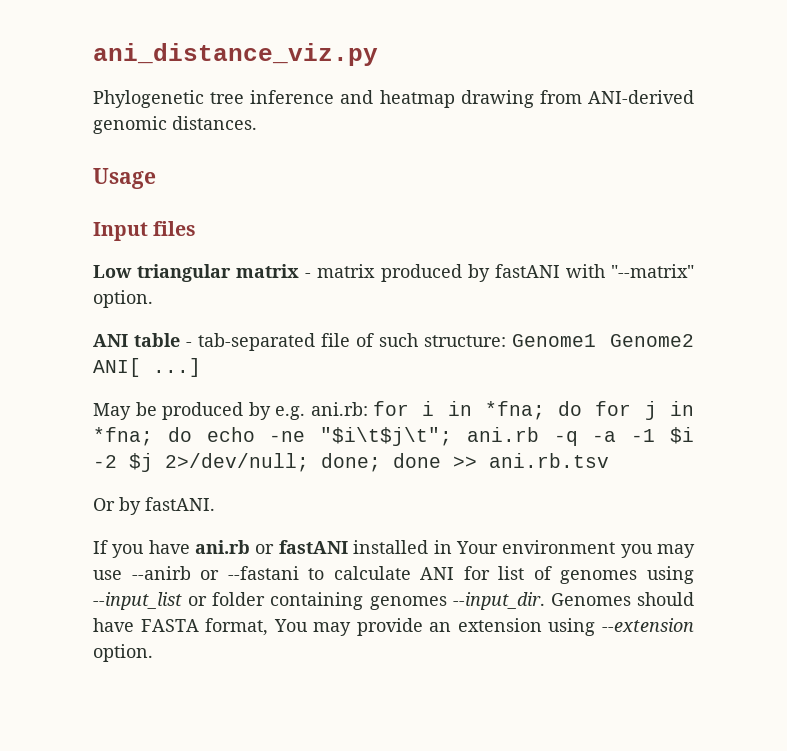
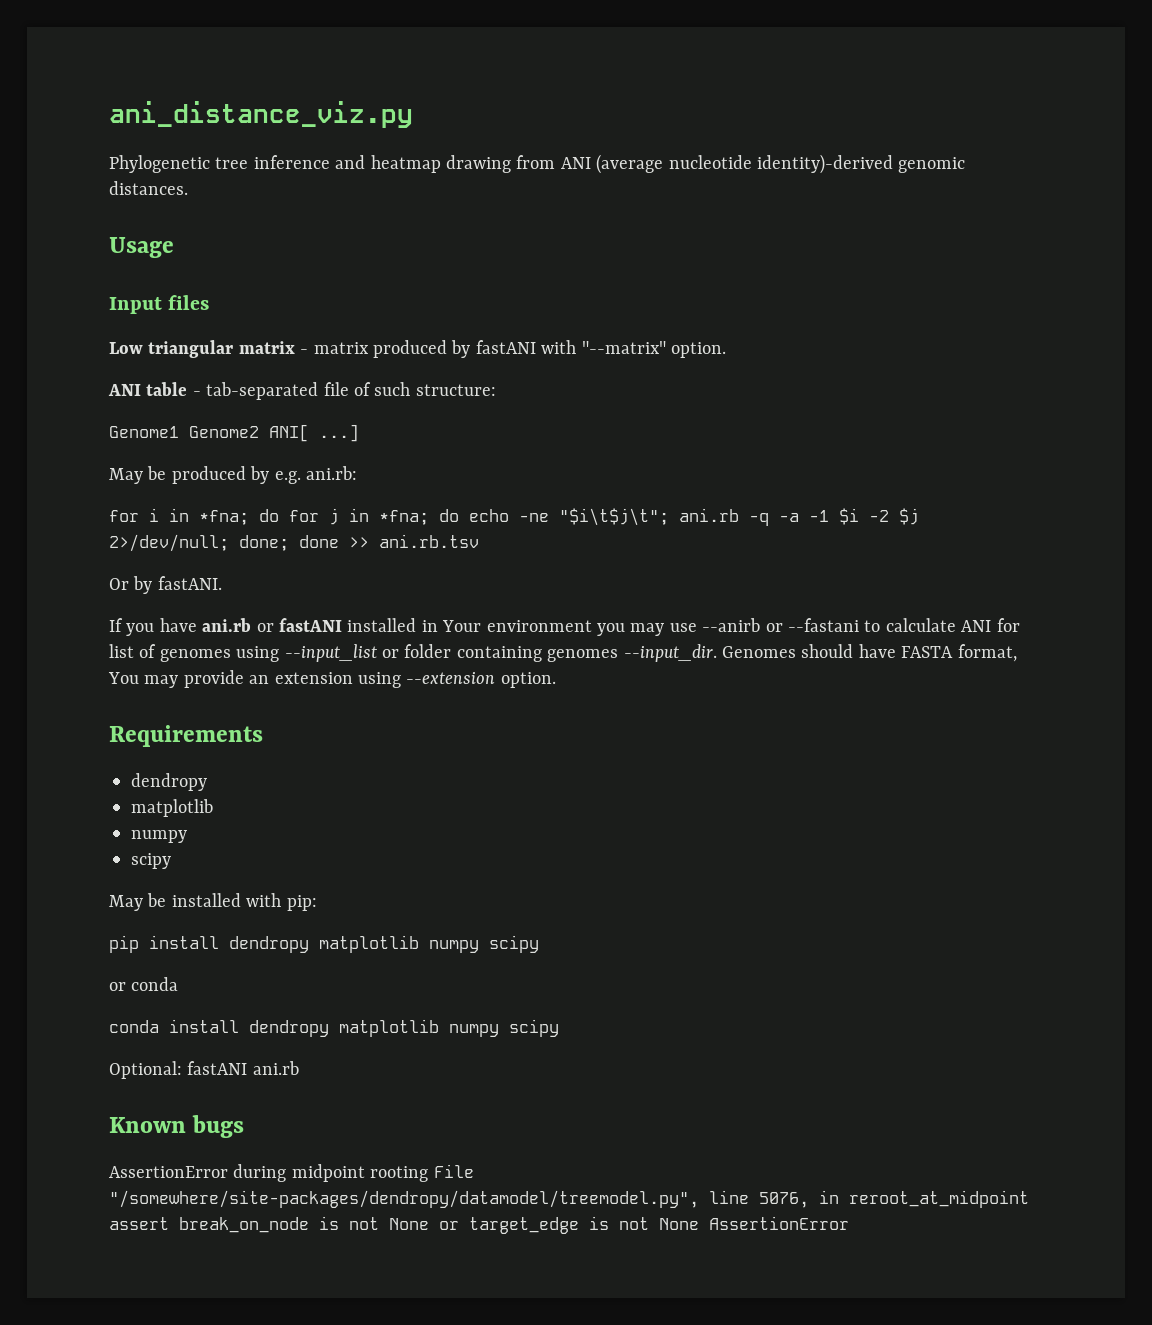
[588,90,695,104] ANI-derived -> [560,154,893,174] ANI (average nucleotide identity)-derived
(506, 341) none -> (496, 390) //
(368, 409) none -> (357, 473) //
(153, 653) none -> [109,725,263,747] [131,773,207,791] [131,799,213,817] [131,830,187,843] [131,853,171,869] [109,893,317,911] [109,935,539,953] [109,977,179,991] [109,1019,559,1037] [109,1061,299,1079] [109,1115,245,1138] [109,1164,474,1182] [109,1190,1029,1208] [109,1216,849,1234] // Requirements // dendropy // matplotlib // numpy // scipy // May be installed with pip: // pip install dendropy matplotlib numpy scipy // or conda // conda install dendropy matplotlib numpy scipy // Optional: fastANI ani.rb // Known bugs // AssertionError during midpoint rooting File "/somewhere/site-packages/dendropy/datamodel/treemodel.py", line 5076, in reroot_at_midpoint assert break_on_node is not None or target_edge is not None AssertionError

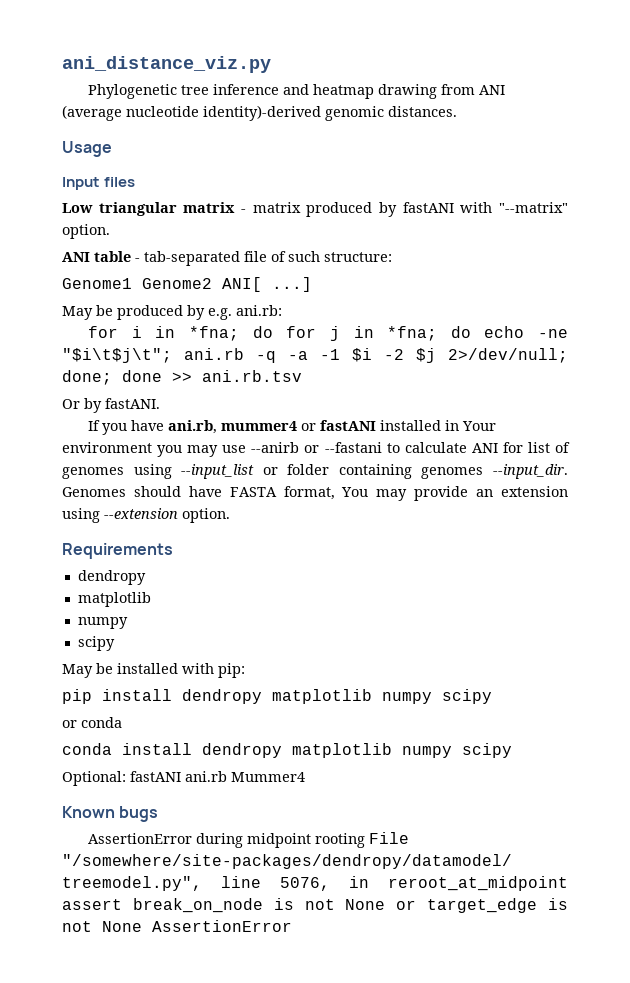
[202,618,252,632] ani.rb -> [168,420,298,434] ani.rb, mummer4
(299, 1068) none -> [231,772,305,782] Mummer4

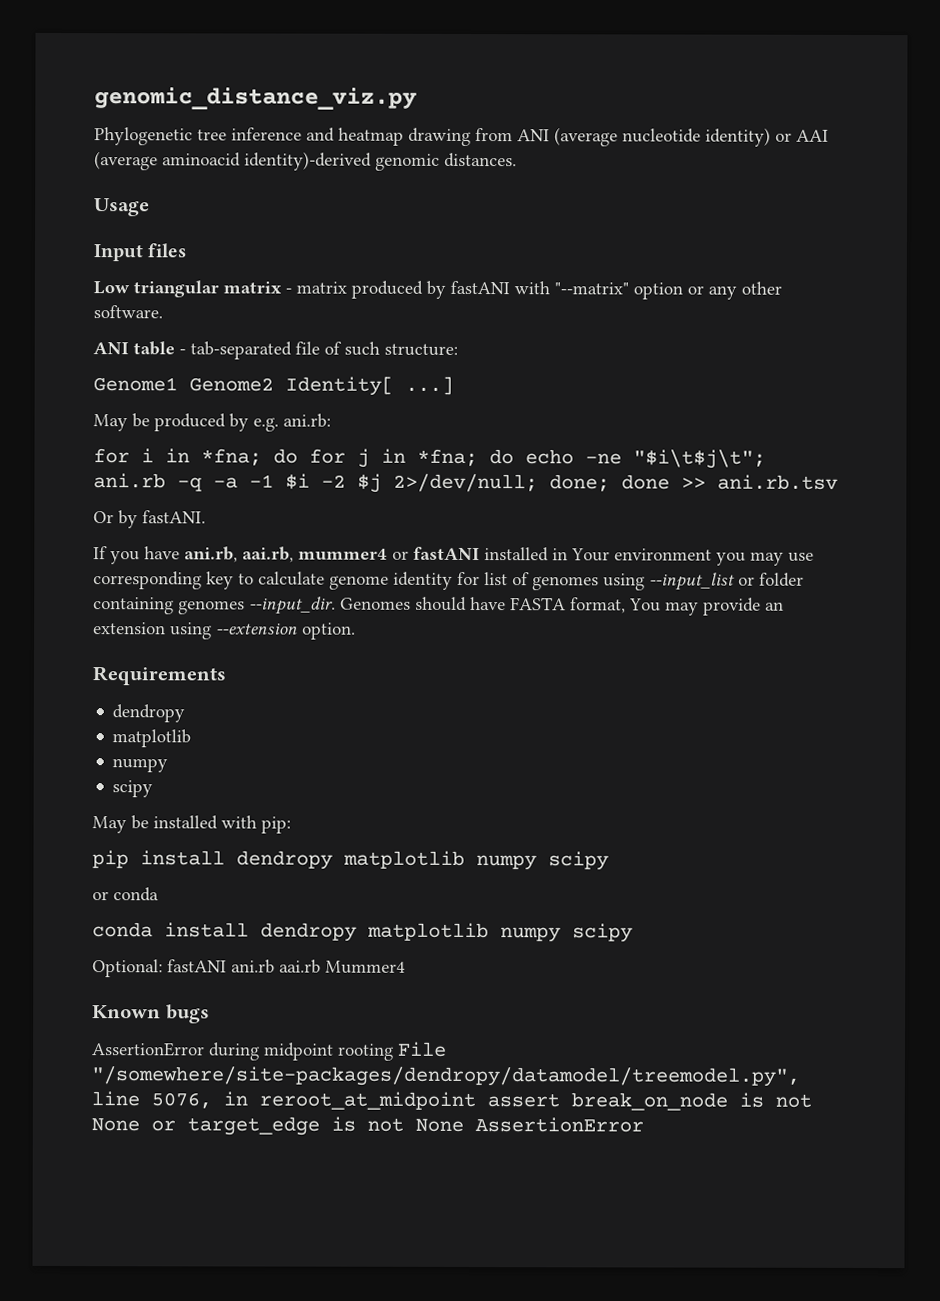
[62,56,271,73] ani_distance_viz.py -> [94,87,417,111] genomic_distance_viz.py
(199, 111) none -> [705,127,829,147] [94,151,241,171] identity) or AAI (average aminoacid
[62,224,110,239] option. -> [633,281,782,300] [93,305,163,319] option or any other software.
[222,277,262,292] ANI[ -> [285,376,394,396] Identity[
(218, 427) none -> [242,546,294,563] aai.rb,
[251,442,498,453] --anirb or --fastani to calculate ANI -> [93,571,453,590] corresponding key to calculate genome identity
(227, 776) none -> [279,959,321,974] aai.rb

